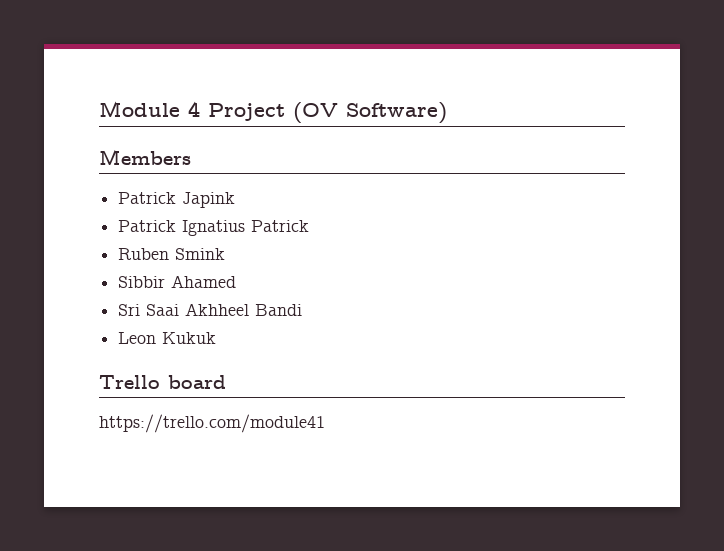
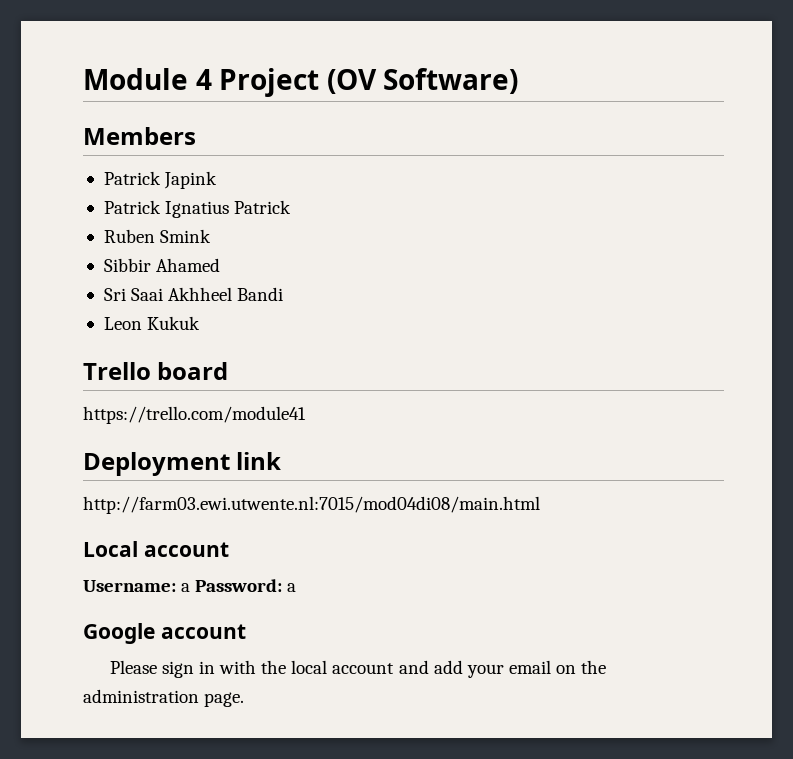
(325, 423) none -> [83,452,282,476] [83,496,540,514] [83,541,229,557] [83,579,297,592] [83,623,246,644] [109,660,607,678] [83,689,245,707] // Deployment link // http://farm03.ewi.utwente.nl:7015/mod04di08/main.html // Local account // Username: a Password: a // Google account // Please sign in with the local account and add your email on the administration page.

